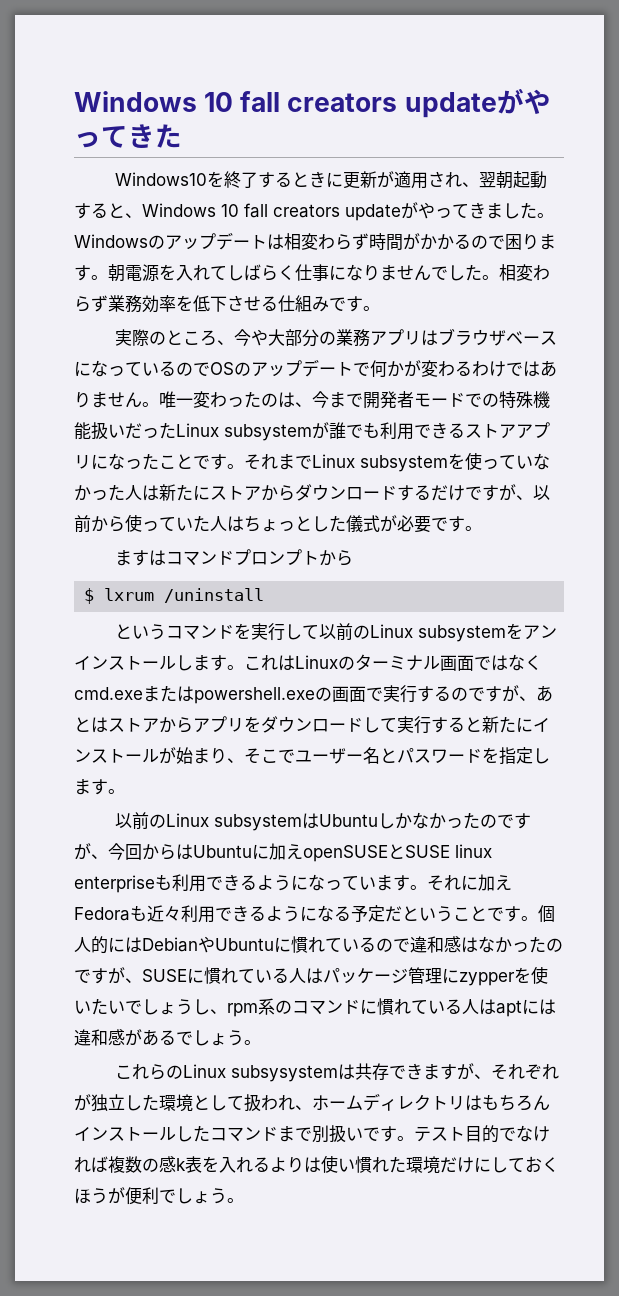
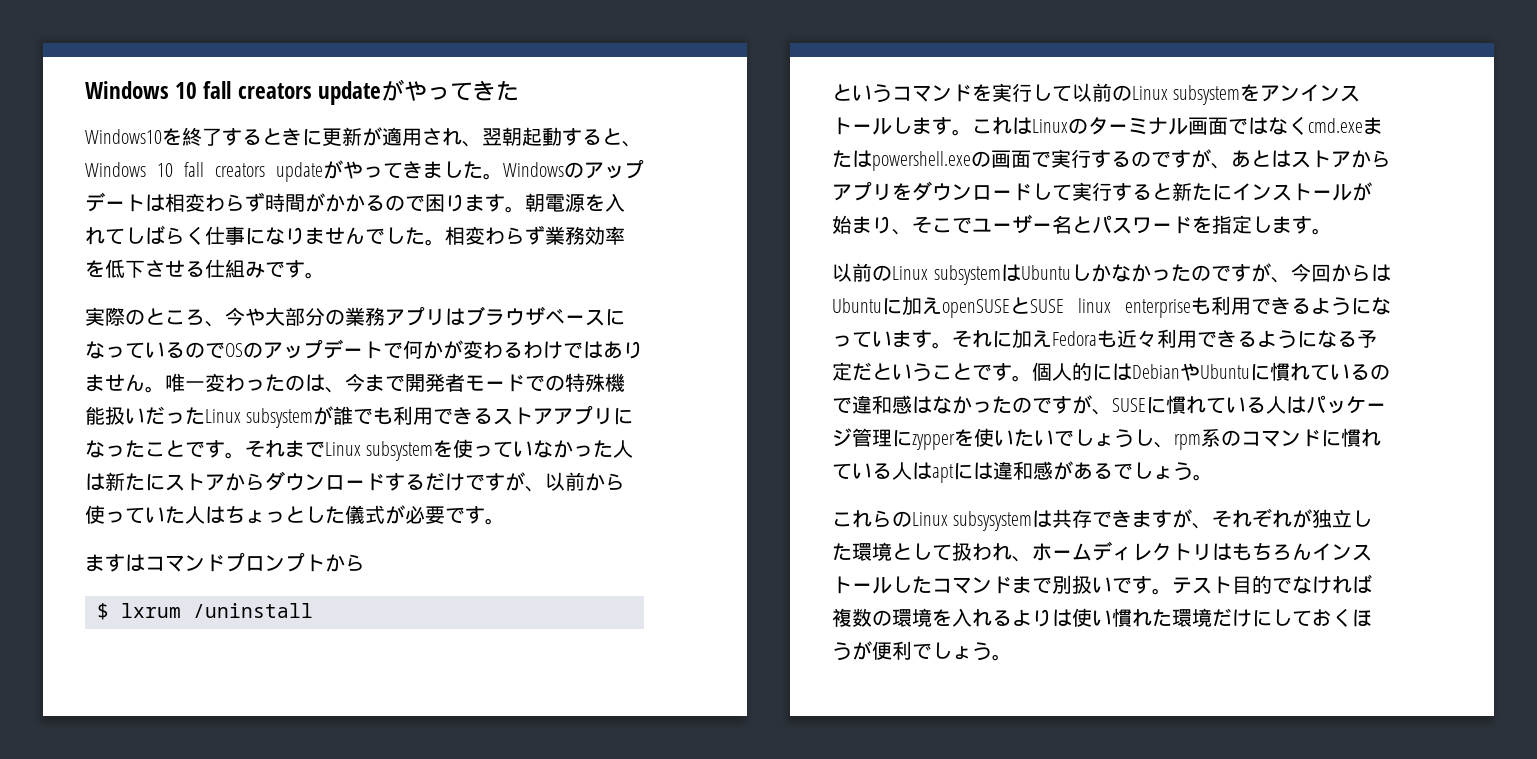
[159,1156,202,1173] 感k表 -> [892,608,932,627] 環境

